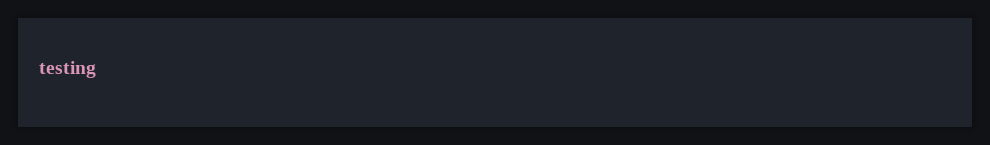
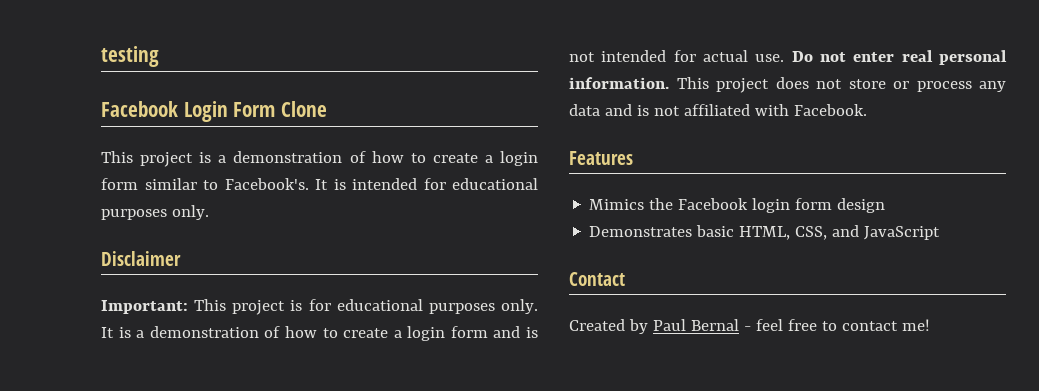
(96, 69) none -> [101,101,328,122] [101,151,539,167] [101,178,538,190] [101,205,209,220] [101,251,181,266] [101,299,538,315] [101,326,538,341] [569,50,1007,65] [569,77,1006,93] [569,104,867,116] [569,151,633,165] [589,198,886,213] [589,225,941,240] [569,272,625,286] [569,319,930,334] // Facebook Login Form Clone // This project is a demonstration of how to create a login form similar to Facebook's. It is intended for educational purposes only. // Disclaimer // Important: This project is for educational purposes only. It is a demonstration of how to create a login form and is not intended for actual use. Do not enter real personal information. This project does not store or process any data and is not affiliated with Facebook. // Features // Mimics the Facebook login form design // Demonstrates basic HTML, CSS, and JavaScript // Contact // Created by Paul Bernal - feel free to contact me!

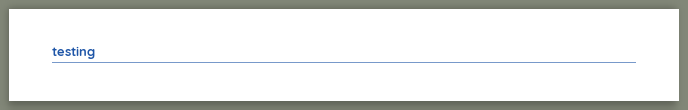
[101,101,328,122] [101,151,539,167] [101,178,538,190] [101,205,209,220] [101,251,181,266] [101,299,538,315] [101,326,538,341] [569,50,1007,65] [569,77,1006,93] [569,104,867,116] [569,151,633,165] [589,198,886,213] [589,225,941,240] [569,272,625,286] [569,319,930,334] // Facebook Login Form Clone // This project is a demonstration of how to create a login form similar to Facebook's. It is intended for educational purposes only. // Disclaimer // Important: This project is for educational purposes only. It is a demonstration of how to create a login form and is not intended for actual use. Do not enter real personal information. This project does not store or process any data and is not affiliated with Facebook. // Features // Mimics the Facebook login form design // Demonstrates basic HTML, CSS, and JavaScript // Contact // Created by Paul Bernal - feel free to contact me! -> (95, 52) none

